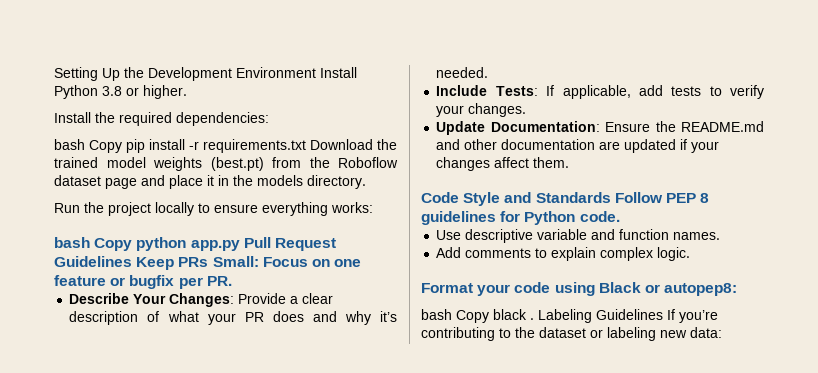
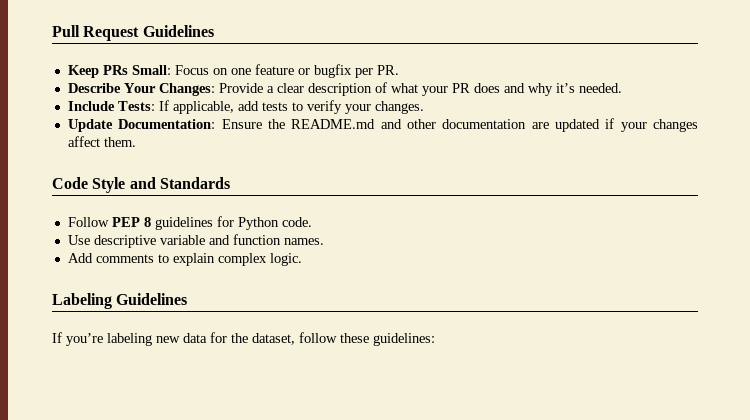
[54,67,357,81] [54,85,187,99] [54,112,269,126] [54,139,397,153] [54,157,398,171] [54,175,366,189] [54,202,373,216] [54,237,240,251] Setting Up the Development Environment Install Python 3.8 or higher. // Install the required dependencies: // bash Copy pip install -r requirements.txt Download the trained model weights (best.pt) from the Roboflow dataset page and place it in the models directory. // Run the project locally to ensure everything works: // bash Copy python app.py -> (52, 31) none
(132, 261) none -> (214, 31) //
(611, 197) none -> (230, 183) //
[421,282,738,296] [421,309,534,323] Format your code using Black or autopep8: // bash Copy black . -> (302, 259) none
(663, 314) none -> (188, 299) //
[421,327,722,341] contributing to the dataset or labeling new data: -> [107,332,435,346] labeling new data for the dataset, follow these guidelines:

